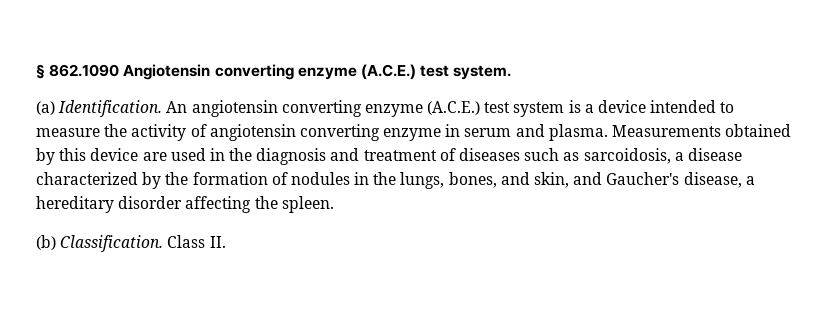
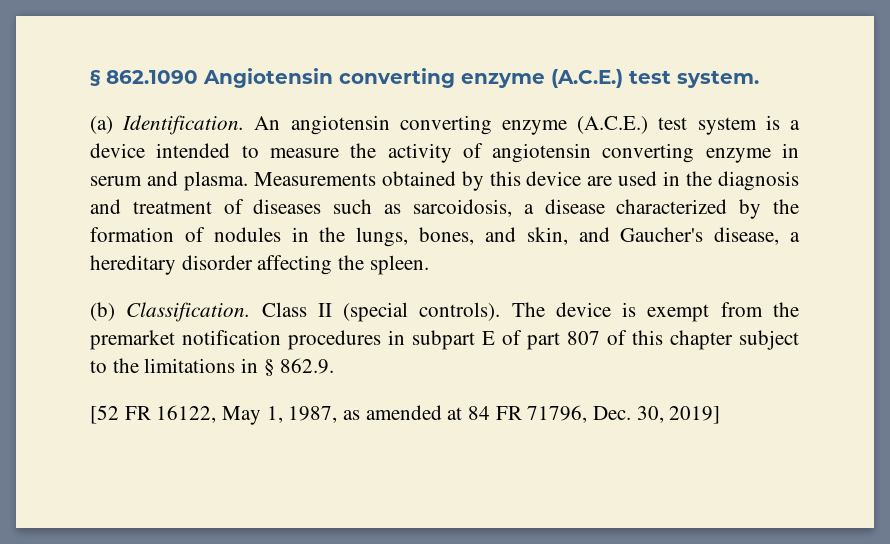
[209,236,226,248] II. -> [317,302,799,322] [90,330,799,350] [90,358,335,376] [90,405,721,425] II (special controls). The device is exempt from the premarket notification procedures in subpart E of part 807 of this chapter subject to the limitations in § 862.9. // [52 FR 16122, May 1, 1987, as amended at 84 FR 71796, Dec. 30, 2019]

